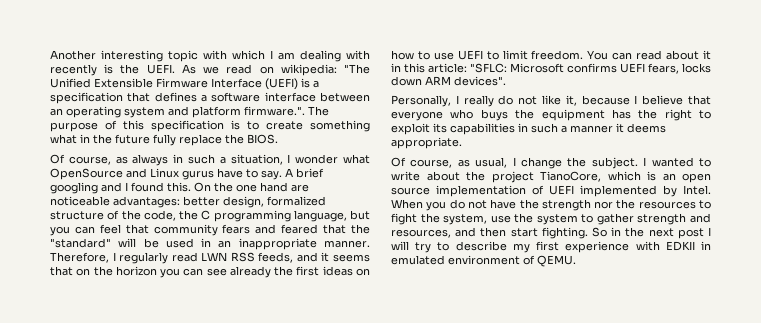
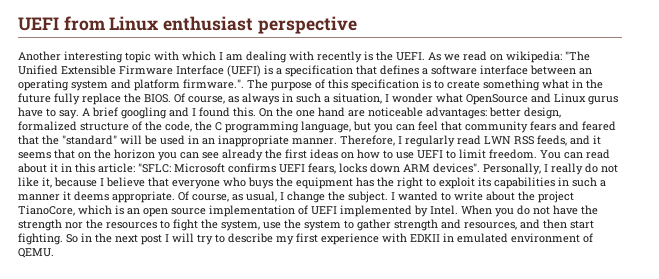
(50, 55) none -> [18,16,357,34] UEFI from Linux enthusiast perspective //
(278, 139) // -> (171, 98) none
(506, 81) // -> (480, 168) none
(462, 143) // -> (175, 197) none

